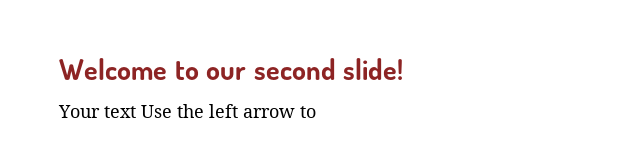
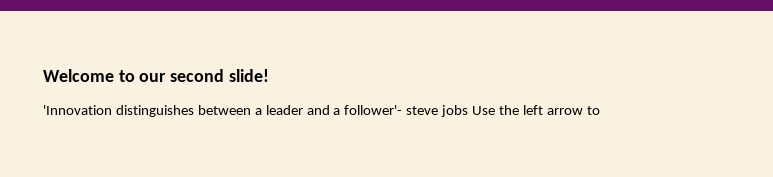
[58,105,136,118] Your text -> [43,105,469,117] 'Innovation distinguishes between a leader and a follower'- steve jobs

